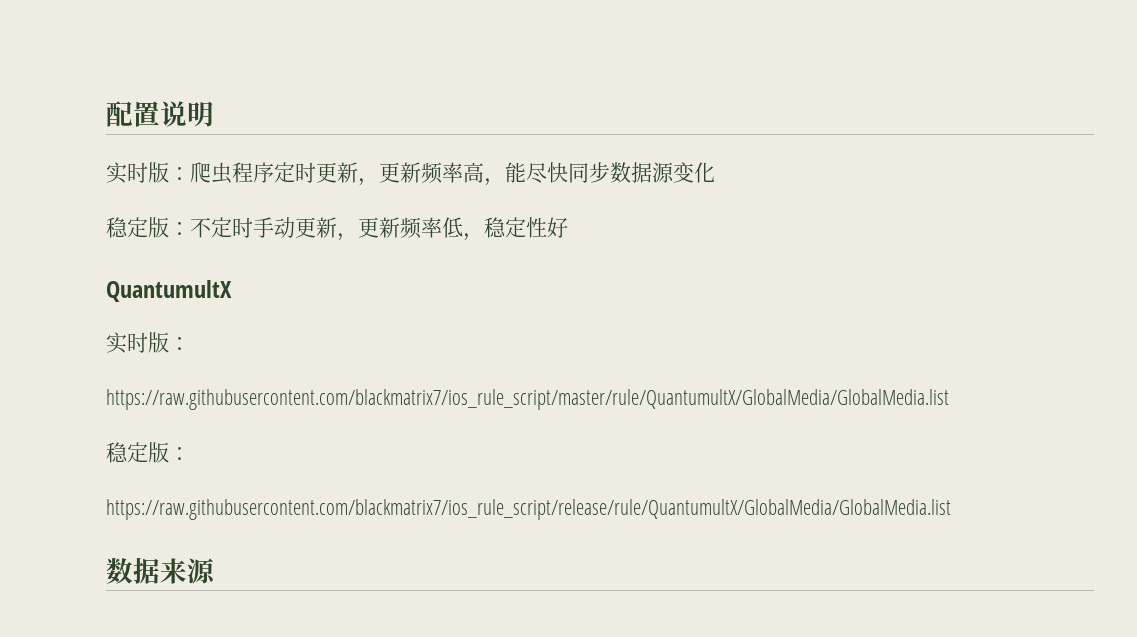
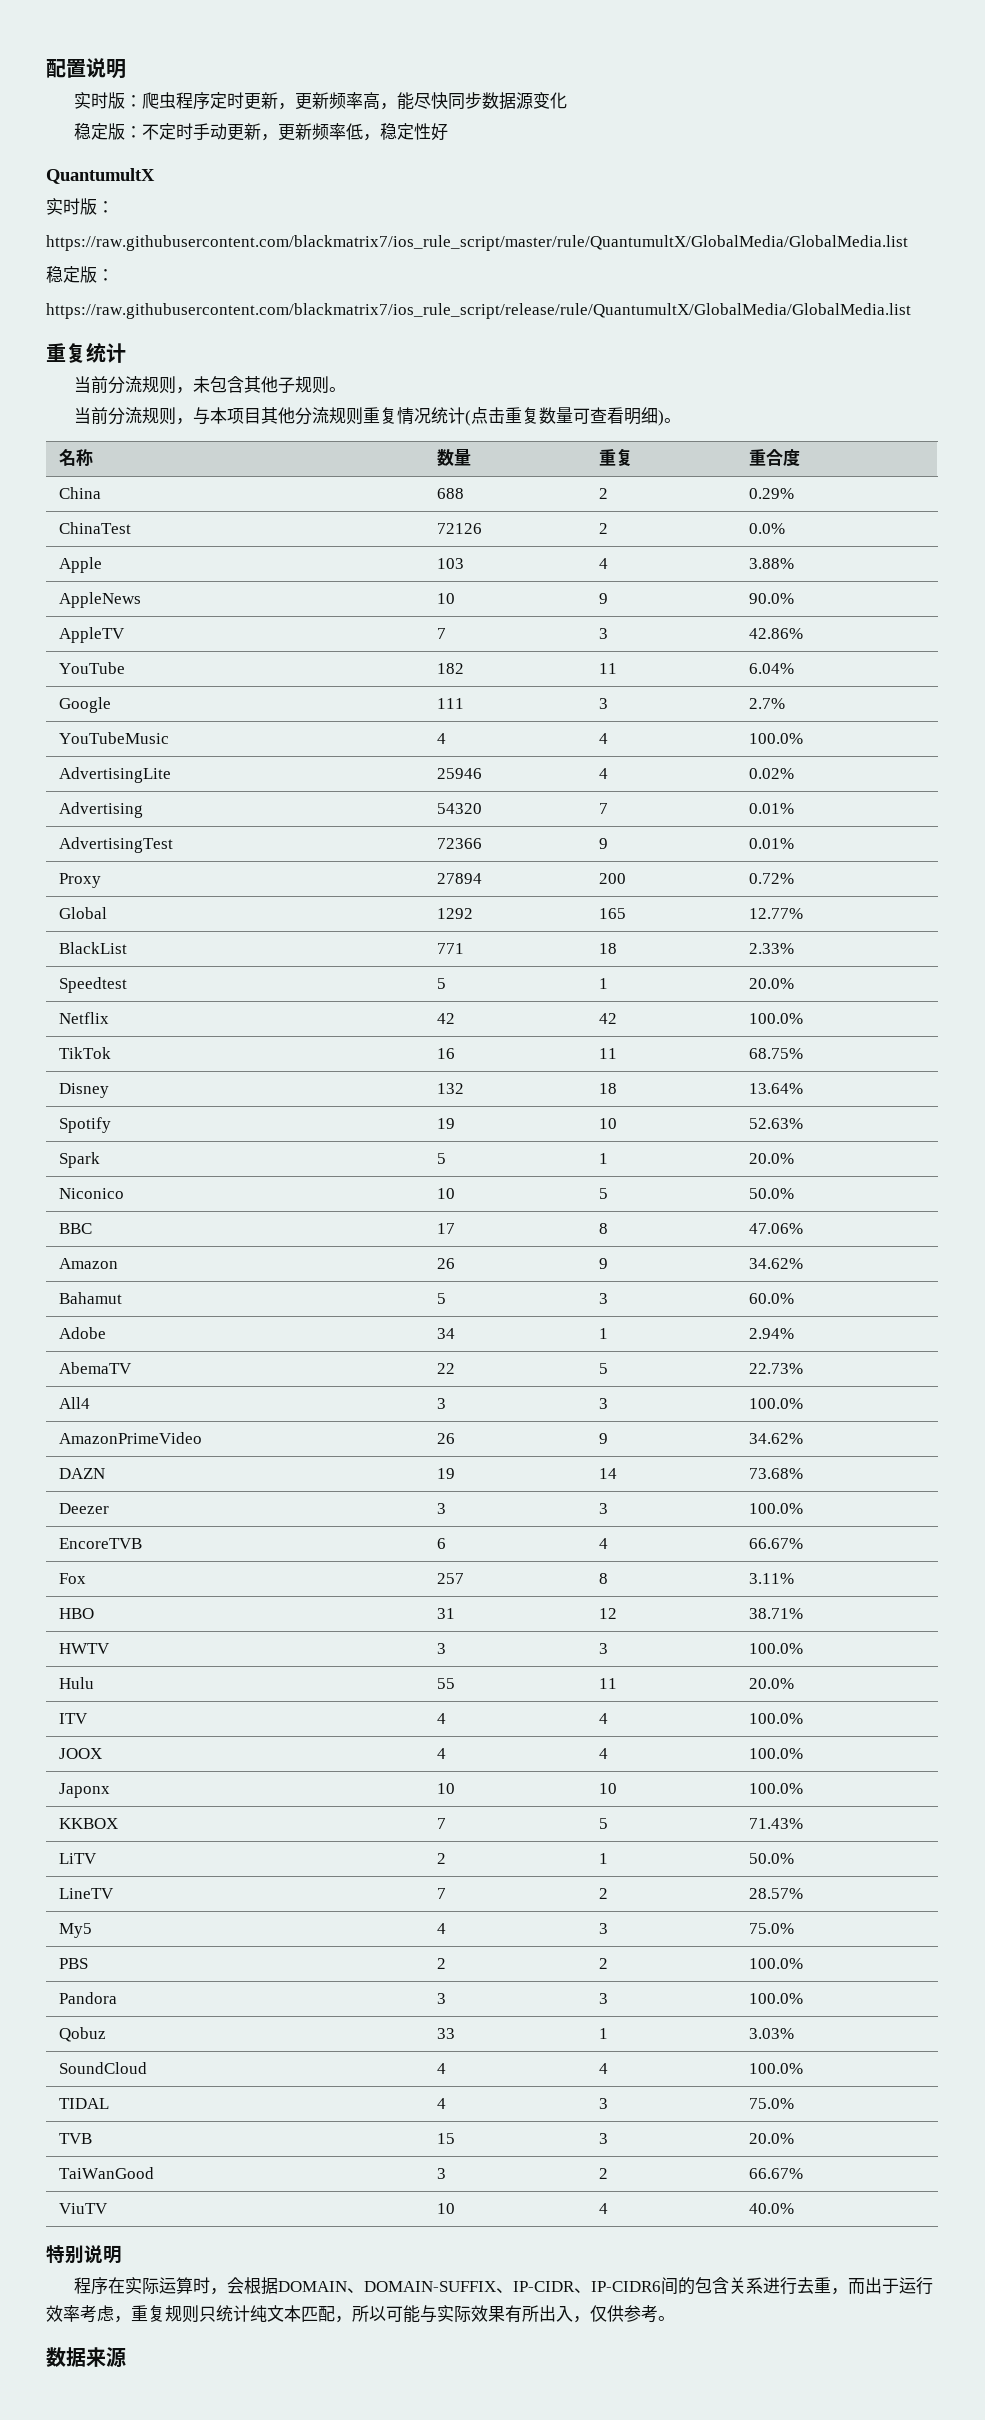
(951, 509) none -> [46,342,126,363] [74,376,347,394] [74,407,682,426] [59,449,94,467] [437,449,472,466] [599,448,634,466] [749,449,801,467] [59,487,102,499] [437,488,465,499] [599,488,609,499] [749,488,795,499] [59,522,132,534] [437,523,483,534] [599,523,609,534] [749,523,786,534] [59,557,103,573] [437,558,465,569] [599,558,609,569] [749,558,795,569] [59,592,142,608] [437,593,456,604] [599,593,609,604] [749,593,795,604] [59,627,126,643] [437,628,447,639] [599,628,609,639] [749,628,804,639] [59,662,126,674] [437,663,465,674] [599,663,618,674] [749,663,795,674] [59,697,112,713] [437,698,465,709] [599,698,609,709] [749,698,786,709] [59,732,170,744] [437,733,447,744] [599,733,609,744] [749,733,804,744] [59,767,172,783] [437,768,483,779] [599,768,609,779] [749,768,795,779] [59,802,144,818] [437,803,483,814] [599,803,609,814] [749,803,795,814] [59,837,174,853] [437,838,483,849] [599,838,609,849] [749,838,795,849] [59,873,102,888] [437,873,483,884] [599,873,627,884] [749,873,795,884] [59,907,108,919] [437,908,474,919] [599,908,627,919] [749,908,804,919] [59,942,128,954] [437,943,465,954] [599,943,618,954] [749,943,795,954] [59,977,128,993] [437,978,447,989] [599,978,609,989] [749,978,795,989] [59,1012,110,1024] [437,1013,456,1024] [599,1013,618,1024] [749,1013,804,1024] [59,1047,112,1059] [437,1048,456,1059] [599,1048,618,1059] [749,1048,804,1059] [59,1083,110,1098] [437,1083,465,1094] [599,1083,618,1094] [749,1083,804,1094] [59,1117,112,1133] [437,1118,456,1129] [599,1118,618,1129] [749,1118,804,1129] [59,1152,101,1168] [437,1153,447,1164] [599,1153,609,1164] [749,1153,795,1164] [59,1188,125,1199] [437,1188,456,1199] [599,1188,609,1199] [749,1188,795,1199] [59,1223,93,1234] [437,1223,456,1234] [599,1223,609,1234] [749,1223,804,1234] [59,1258,119,1269] [437,1258,456,1269] [599,1258,609,1269] [749,1258,804,1269] [59,1292,123,1304] [437,1293,447,1304] [599,1293,609,1304] [749,1293,795,1304] [59,1327,107,1339] [437,1328,456,1339] [599,1328,609,1339] [749,1328,795,1339] [59,1362,133,1374] [437,1363,456,1374] [599,1363,609,1374] [749,1363,804,1374] [59,1397,91,1409] [437,1398,447,1409] [599,1398,609,1409] [749,1398,804,1409] [59,1432,203,1444] [437,1433,456,1444] [599,1433,609,1444] [749,1433,804,1444] [59,1468,106,1479] [437,1468,456,1479] [599,1468,618,1479] [749,1468,804,1479] [59,1503,110,1514] [437,1503,447,1514] [599,1503,609,1514] [749,1503,804,1514] [59,1538,143,1549] [437,1538,447,1549] [599,1538,609,1549] [749,1538,804,1549] [59,1573,87,1584] [437,1573,465,1584] [599,1573,609,1584] [749,1573,795,1584] [59,1608,95,1619] [437,1608,456,1619] [599,1608,618,1619] [749,1608,804,1619] [59,1643,111,1654] [437,1643,447,1654] [599,1643,609,1654] [749,1643,804,1654] [59,1677,95,1689] [437,1678,456,1689] [599,1678,618,1689] [749,1678,795,1689] [59,1713,89,1724] [437,1713,447,1724] [599,1713,609,1724] [749,1713,804,1724] [59,1748,103,1759] [437,1748,447,1759] [599,1748,609,1759] [749,1748,804,1759] [59,1783,111,1798] [437,1783,456,1794] [599,1783,618,1794] [749,1783,804,1794] [59,1818,119,1829] [437,1818,447,1829] [599,1818,609,1829] [749,1818,804,1829] [59,1853,98,1864] [437,1853,447,1864] [599,1853,609,1864] [749,1853,795,1864] [59,1888,115,1899] [437,1888,447,1899] [599,1888,609,1899] [749,1888,804,1899] [59,1923,93,1938] [437,1923,447,1934] [599,1923,609,1934] [749,1923,795,1934] [59,1958,89,1969] [437,1958,447,1969] [599,1958,609,1969] [749,1958,804,1969] [59,1992,118,2004] [437,1993,447,2004] [599,1993,609,2004] [749,1993,804,2004] [59,2027,107,2042] [437,2028,456,2039] [599,2028,609,2039] [749,2028,795,2039] [59,2062,148,2074] [437,2063,447,2074] [599,2063,609,2074] [749,2063,804,2074] [59,2098,110,2109] [437,2098,447,2109] [599,2098,609,2109] [749,2098,795,2109] [59,2133,93,2144] [437,2133,456,2144] [599,2133,609,2144] [749,2133,795,2144] [59,2167,155,2179] [437,2168,447,2179] [599,2168,609,2179] [749,2168,804,2179] [59,2203,109,2214] [437,2203,456,2214] [599,2203,609,2214] [749,2203,795,2214] [46,2245,122,2264] [74,2277,934,2295] [46,2305,675,2323] // 重复统计 // 当前分流规则，未包含其他子规则。 // 当前分流规则，与本项目其他分流规则重复情况统计(点击重复数量可查看明细)。 // 名称 | 数量 | 重复 | 重合度 // China | 688 | 2 | 0.29% // ChinaTest | 72126 | 2 | 0.0% // Apple | 103 | 4 | 3.88% // AppleNews | 10 | 9 | 90.0% // AppleTV | 7 | 3 | 42.86% // YouTube | 182 | 11 | 6.04% // Google | 111 | 3 | 2.7% // YouTubeMusic | 4 | 4 | 100.0% // AdvertisingLite | 25946 | 4 | 0.02% // Advertising | 54320 | 7 | 0.01% // AdvertisingTest | 72366 | 9 | 0.01% // Proxy | 27894 | 200 | 0.72% // Global | 1292 | 165 | 12.77% // BlackList | 771 | 18 | 2.33% // Speedtest | 5 | 1 | 20.0% // Netflix | 42 | 42 | 100.0% // TikTok | 16 | 11 | 68.75% // Disney | 132 | 18 | 13.64% // Spotify | 19 | 10 | 52.63% // Spark | 5 | 1 | 20.0% // Niconico | 10 | 5 | 50.0% // BBC | 17 | 8 | 47.06% // Amazon | 26 | 9 | 34.62% // Bahamut | 5 | 3 | 60.0% // Adobe | 34 | 1 | 2.94% // AbemaTV | 22 | 5 | 22.73% // All4 | 3 | 3 | 100.0% // AmazonPrimeVideo | 26 | 9 | 34.62% // DAZN | 19 | 14 | 73.68% // Deezer | 3 | 3 | 100.0% // EncoreTVB | 6 | 4 | 66.67% // Fox | 257 | 8 | 3.11% // HBO | 31 | 12 | 38.71% // HWTV | 3 | 3 | 100.0% // Hulu | 55 | 11 | 20.0% // ITV | 4 | 4 | 100.0% // JOOX | 4 | 4 | 100.0% // Japonx | 10 | 10 | 100.0% // KKBOX | 7 | 5 | 71.43% // LiTV | 2 | 1 | 50.0% // LineTV | 7 | 2 | 28.57% // My5 | 4 | 3 | 75.0% // PBS | 2 | 2 | 100.0% // Pandora | 3 | 3 | 100.0% // Qobuz | 33 | 1 | 3.03% // SoundCloud | 4 | 4 | 100.0% // TIDAL | 4 | 3 | 75.0% // TVB | 15 | 3 | 20.0% // TaiWanGood | 3 | 2 | 66.67% // ViuTV | 10 | 4 | 40.0% // 特别说明 // 程序在实际运算时，会根据DOMAIN、DOMAIN-SUFFIX、IP-CIDR、IP-CIDR6间的包含关系进行去重，而出于运行效率考虑，重复规则只统计纯文本匹配，所以可能与实际效果有所出入，仅供参考。

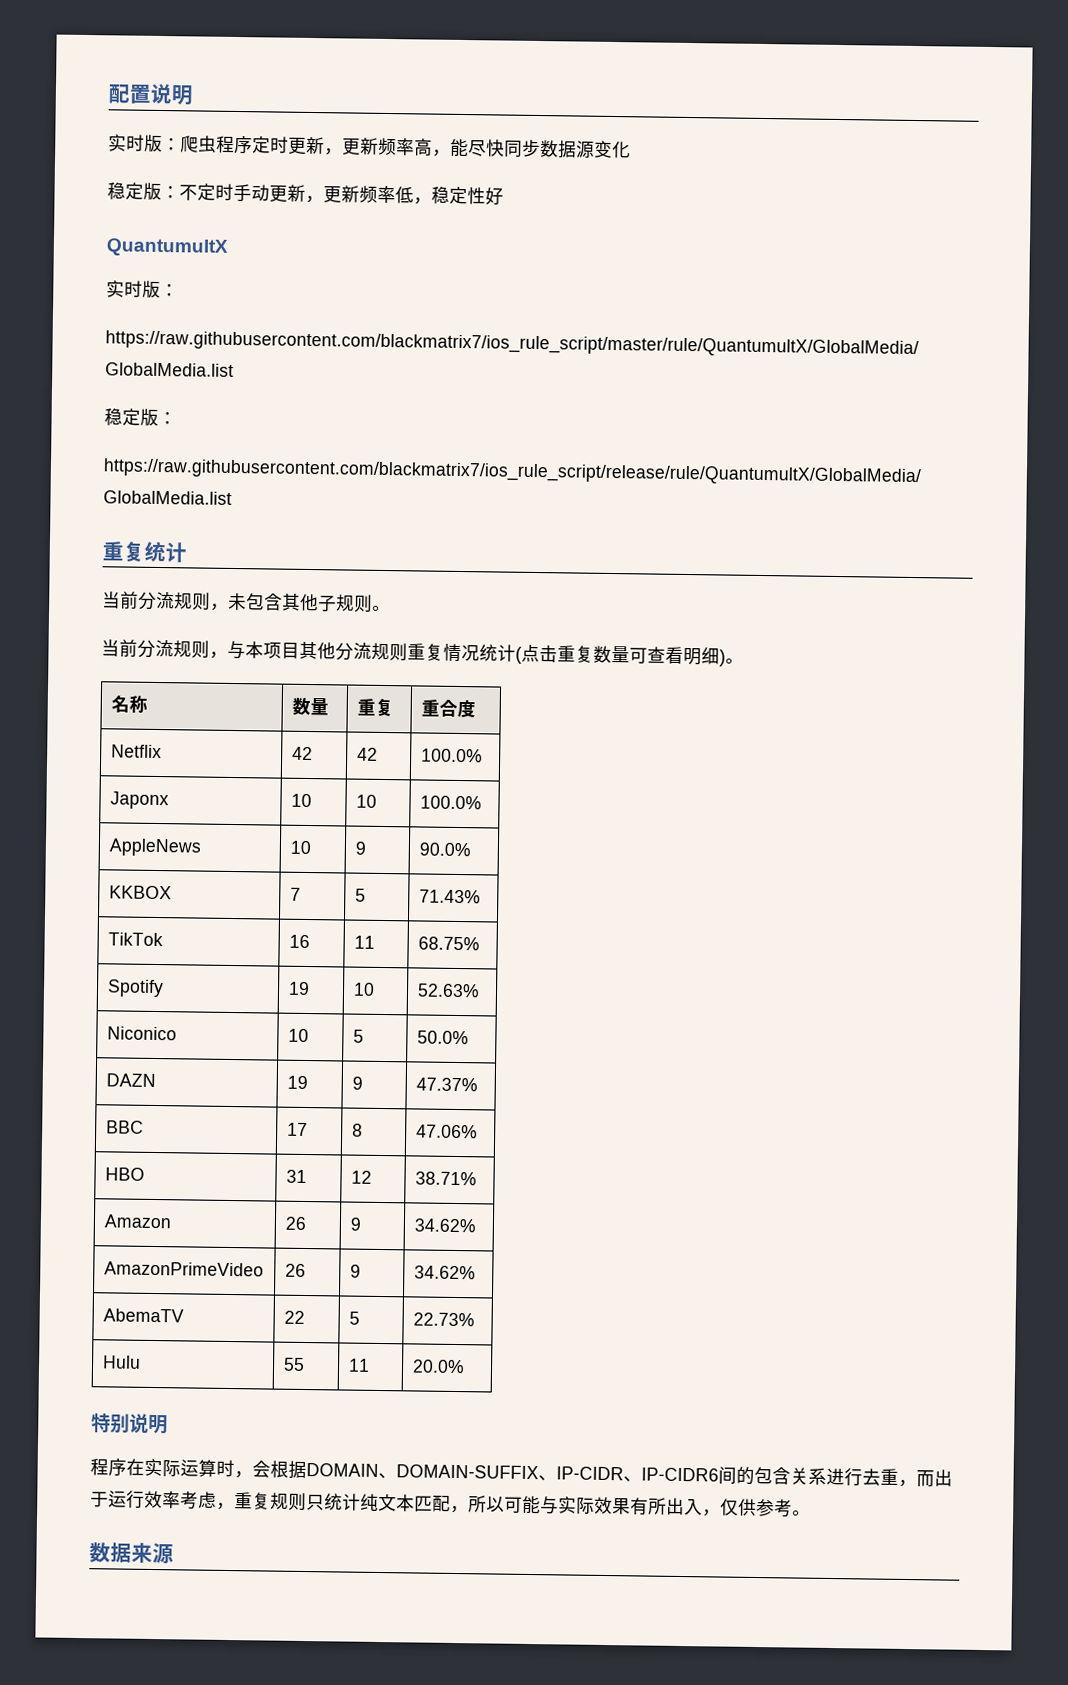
[59,487,102,499] [437,488,465,499] [599,488,609,499] [749,488,795,499] [59,522,132,534] [437,523,483,534] [599,523,609,534] [749,523,786,534] [59,557,103,573] [437,558,465,569] [599,558,609,569] [749,558,795,569] [59,592,142,608] [437,593,456,604] [599,593,609,604] [749,593,795,604] [59,627,126,643] [437,628,447,639] [599,628,609,639] [749,628,804,639] [59,662,126,674] [437,663,465,674] [599,663,618,674] [749,663,795,674] [59,697,112,713] [437,698,465,709] [599,698,609,709] [749,698,786,709] [59,732,170,744] [437,733,447,744] [599,733,609,744] [749,733,804,744] [59,767,172,783] [437,768,483,779] [599,768,609,779] [749,768,795,779] [59,802,144,818] [437,803,483,814] [599,803,609,814] [749,803,795,814] [59,837,174,853] [437,838,483,849] [599,838,609,849] [749,838,795,849] [59,873,102,888] [437,873,483,884] [599,873,627,884] [749,873,795,884] [59,907,108,919] [437,908,474,919] [599,908,627,919] [749,908,804,919] [59,942,128,954] [437,943,465,954] [599,943,618,954] [749,943,795,954] [59,977,128,993] [437,978,447,989] [599,978,609,989] [749,978,795,989] [59,1012,110,1024] [437,1013,456,1024] [599,1013,618,1024] [749,1013,804,1024] [59,1047,112,1059] [437,1048,456,1059] [599,1048,618,1059] [749,1048,804,1059] [59,1083,110,1098] [437,1083,465,1094] [599,1083,618,1094] [749,1083,804,1094] [59,1117,112,1133] [437,1118,456,1129] [599,1118,618,1129] [749,1118,804,1129] [59,1152,101,1168] [437,1153,447,1164] [599,1153,609,1164] [749,1153,795,1164] [59,1188,125,1199] [437,1188,456,1199] [599,1188,609,1199] [749,1188,795,1199] [59,1223,93,1234] [437,1223,456,1234] [599,1223,609,1234] [749,1223,804,1234] [59,1258,119,1269] [437,1258,456,1269] [599,1258,609,1269] [749,1258,804,1269] [59,1292,123,1304] [437,1293,447,1304] [599,1293,609,1304] [749,1293,795,1304] [59,1327,107,1339] [437,1328,456,1339] [599,1328,609,1339] [749,1328,795,1339] [59,1362,133,1374] [437,1363,456,1374] [599,1363,609,1374] [749,1363,804,1374] [59,1397,91,1409] [437,1398,447,1409] [599,1398,609,1409] [749,1398,804,1409] [59,1432,203,1444] [437,1433,456,1444] [599,1433,609,1444] [749,1433,804,1444] [59,1468,106,1479] [437,1468,456,1479] [599,1468,618,1479] [749,1468,804,1479] [59,1503,110,1514] [437,1503,447,1514] [599,1503,609,1514] [749,1503,804,1514] [59,1538,143,1549] [437,1538,447,1549] [599,1538,609,1549] [749,1538,804,1549] [59,1573,87,1584] [437,1573,465,1584] [599,1573,609,1584] [749,1573,795,1584] [59,1608,95,1619] [437,1608,456,1619] [599,1608,618,1619] [749,1608,804,1619] [59,1643,111,1654] [437,1643,447,1654] [599,1643,609,1654] [749,1643,804,1654] [59,1677,95,1689] [437,1678,456,1689] [599,1678,618,1689] [749,1678,795,1689] [59,1713,89,1724] [437,1713,447,1724] [599,1713,609,1724] [749,1713,804,1724] [59,1748,103,1759] [437,1748,447,1759] [599,1748,609,1759] China | 688 | 2 | 0.29% // ChinaTest | 72126 | 2 | 0.0% // Apple | 103 | 4 | 3.88% // AppleNews | 10 | 9 | 90.0% // AppleTV | 7 | 3 | 42.86% // YouTube | 182 | 11 | 6.04% // Google | 111 | 3 | 2.7% // YouTubeMusic | 4 | 4 | 100.0% // AdvertisingLite | 25946 | 4 | 0.02% // Advertising | 54320 | 7 | 0.01% // AdvertisingTest | 72366 | 9 | 0.01% // Proxy | 27894 | 200 | 0.72% // Global | 1292 | 165 | 12.77% // BlackList | 771 | 18 | 2.33% // Speedtest | 5 | 1 | 20.0% // Netflix | 42 | 42 | 100.0% // TikTok | 16 | 11 | 68.75% // Disney | 132 | 18 | 13.64% // Spotify | 19 | 10 | 52.63% // Spark | 5 | 1 | 20.0% // Niconico | 10 | 5 | 50.0% // BBC | 17 | 8 | 47.06% // Amazon | 26 | 9 | 34.62% // Bahamut | 5 | 3 | 60.0% // Adobe | 34 | 1 | 2.94% // AbemaTV | 22 | 5 | 22.73% // All4 | 3 | 3 | 100.0% // AmazonPrimeVideo | 26 | 9 | 34.62% // DAZN | 19 | 14 | 73.68% // Deezer | 3 | 3 | 100.0% // EncoreTVB | 6 | 4 | 66.67% // Fox | 257 | 8 | 3.11% // HBO | 31 | 12 | 38.71% // HWTV | 3 | 3 | 100.0% // Hulu | 55 | 11 | 20.0% // ITV | 4 | 4 | 100.0% // JOOX | 4 | 4 -> [110,744,162,759] [291,746,313,761] [356,747,378,761] Netflix | 42 | 42
(804, 1788) none -> [108,838,202,857] [289,840,311,855] [354,841,366,855] [418,842,471,857] // AppleNews | 10 | 9 | 90.0%
[59,1853,98,1864] [437,1853,447,1864] [599,1853,609,1864] [749,1853,795,1864] [59,1888,115,1899] [437,1888,447,1899] [599,1888,609,1899] [749,1888,804,1899] [59,1923,93,1938] [437,1923,447,1934] [599,1923,609,1934] [749,1923,795,1934] [59,1958,89,1969] [437,1958,447,1969] [599,1958,609,1969] [749,1958,804,1969] [59,1992,118,2004] [437,1993,447,2004] [599,1993,609,2004] [749,1993,804,2004] [59,2027,107,2042] [437,2028,456,2039] [599,2028,609,2039] [749,2028,795,2039] [59,2062,148,2074] [437,2063,447,2074] [599,2063,609,2074] [749,2063,804,2074] [59,2098,110,2109] [437,2098,447,2109] [599,2098,609,2109] [749,2098,795,2109] [59,2133,93,2144] [437,2133,456,2144] [599,2133,609,2144] [749,2133,795,2144] [59,2167,155,2179] [437,2168,447,2179] [599,2168,609,2179] [749,2168,804,2179] [59,2203,109,2214] [437,2203,456,2214] [599,2203,609,2214] [749,2203,795,2214] LiTV | 2 | 1 | 50.0% // LineTV | 7 | 2 | 28.57% // My5 | 4 | 3 | 75.0% // PBS | 2 | 2 | 100.0% // Pandora | 3 | 3 | 100.0% // Qobuz | 33 | 1 | 3.03% // SoundCloud | 4 | 4 | 100.0% // TIDAL | 4 | 3 | 75.0% // TVB | 15 | 3 | 20.0% // TaiWanGood | 3 | 2 | 66.67% // ViuTV | 10 | 4 | 40.0% -> [107,932,163,947] [288,934,310,949] [353,935,375,949] [417,936,480,951] [106,979,164,998] [287,981,310,996] [352,982,375,996] [416,983,480,998] [106,1026,177,1041] [287,1028,309,1043] [352,1029,364,1043] [416,1030,469,1045] [105,1073,156,1088] [286,1075,308,1090] [351,1076,363,1090] [415,1077,478,1092] [105,1120,144,1134] [286,1122,308,1137] [351,1123,363,1137] [415,1124,478,1139] [104,1167,145,1181] [285,1169,307,1184] [350,1170,372,1184] [414,1171,477,1186] [103,1214,172,1229] [284,1216,307,1231] [349,1217,362,1231] [413,1218,476,1233] [103,1261,264,1277] [284,1263,306,1278] [349,1264,361,1278] [413,1265,476,1280] [102,1308,184,1323] [283,1310,305,1324] [348,1311,360,1325] [412,1312,475,1327] [101,1355,141,1369] [282,1357,305,1371] [347,1358,370,1372] [411,1359,465,1374] TikTok | 16 | 11 | 68.75% // Spotify | 19 | 10 | 52.63% // Niconico | 10 | 5 | 50.0% // DAZN | 19 | 9 | 47.37% // BBC | 17 | 8 | 47.06% // HBO | 31 | 12 | 38.71% // Amazon | 26 | 9 | 34.62% // AmazonPrimeVideo | 26 | 9 | 34.62% // AbemaTV | 22 | 5 | 22.73% // Hulu | 55 | 11 | 20.0%

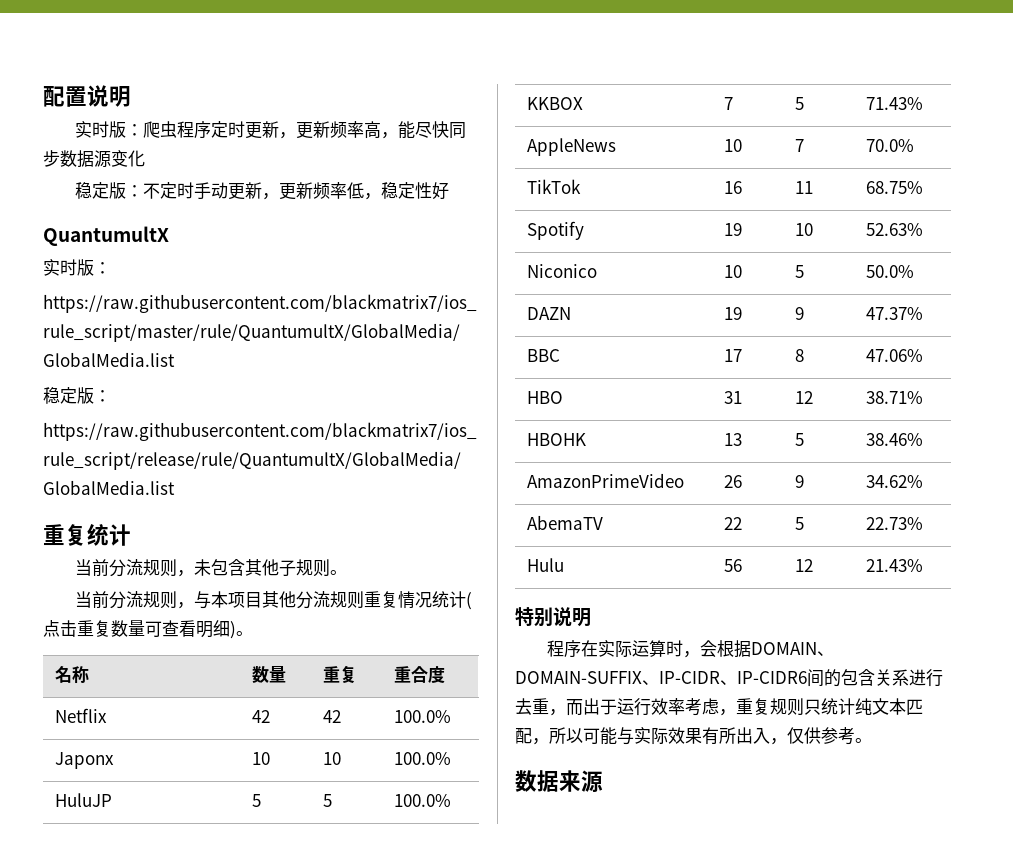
[108,838,202,857] [289,840,311,855] [354,841,366,855] [418,842,471,857] AppleNews | 10 | 9 | 90.0% -> [55,793,113,807] [252,794,262,807] [323,794,333,807] [394,794,452,807] HuluJP | 5 | 5 | 100.0%
(481, 896) none -> [527,138,617,156] [724,139,743,152] [795,139,805,152] [866,139,915,152] // AppleNews | 10 | 7 | 70.0%
[103,1214,172,1229] [284,1216,307,1231] [349,1217,362,1231] [413,1218,476,1233] Amazon | 26 | 9 | 34.62% -> [527,433,587,446] [724,433,743,446] [795,433,805,446] [866,433,924,446] HBOHK | 13 | 5 | 38.46%
[282,1357,305,1371] [347,1358,370,1372] [411,1359,465,1374] 55 | 11 | 20.0% -> [724,559,743,572] [795,559,814,572] [866,559,924,572] 56 | 12 | 21.43%

